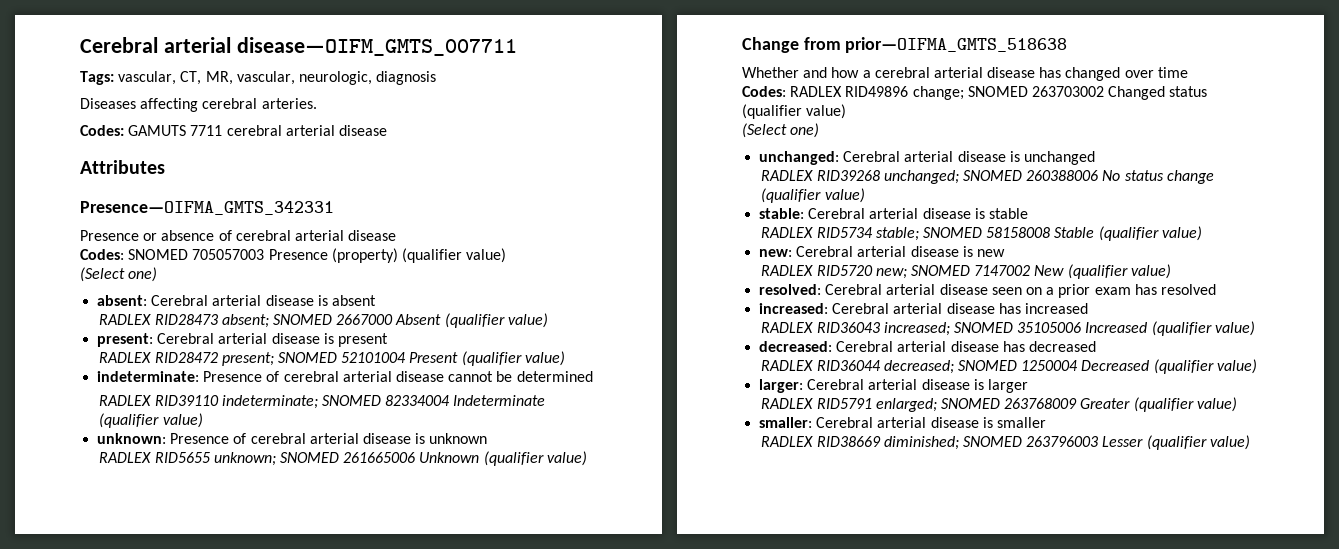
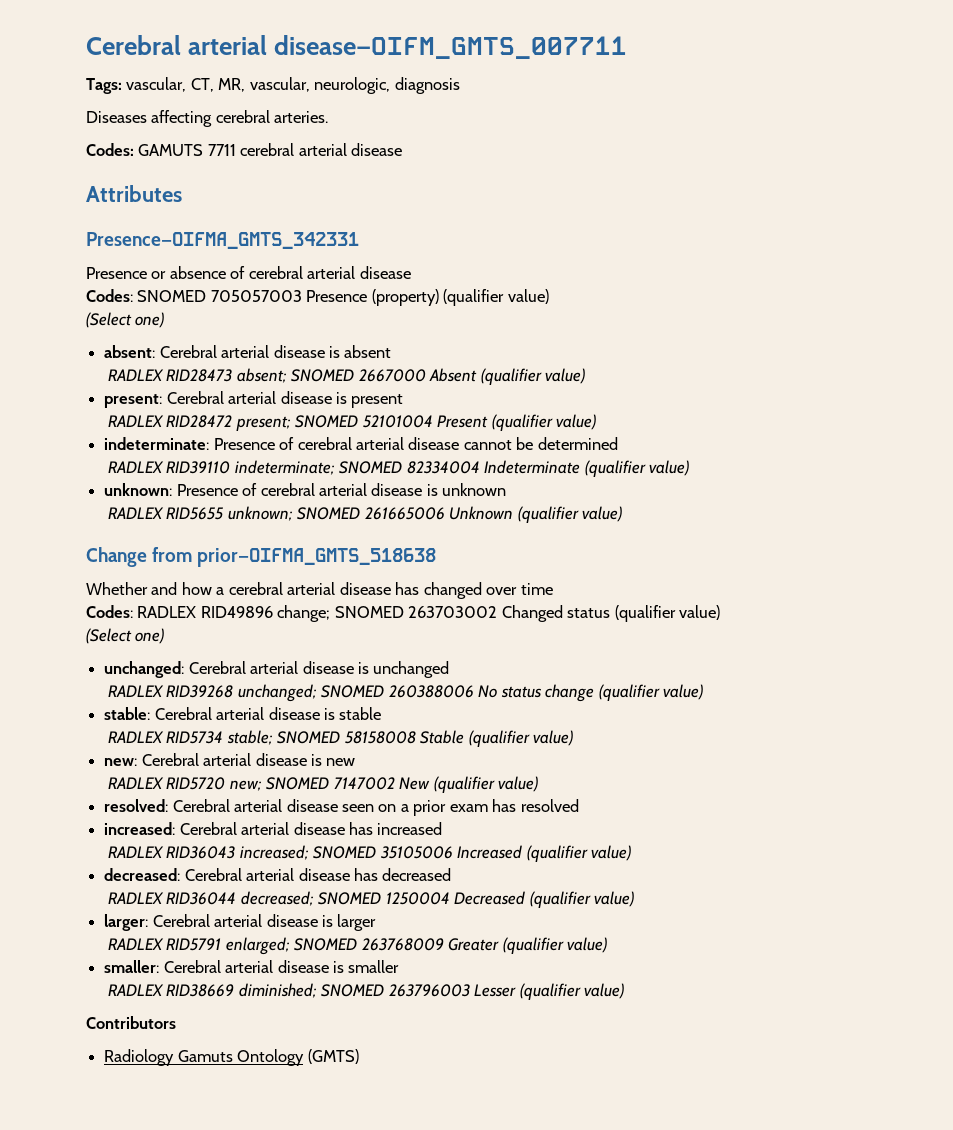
(1250, 442) none -> [86,1016,176,1029] [104,1049,359,1066] // Contributors // Radiology Gamuts Ontology (GMTS)

